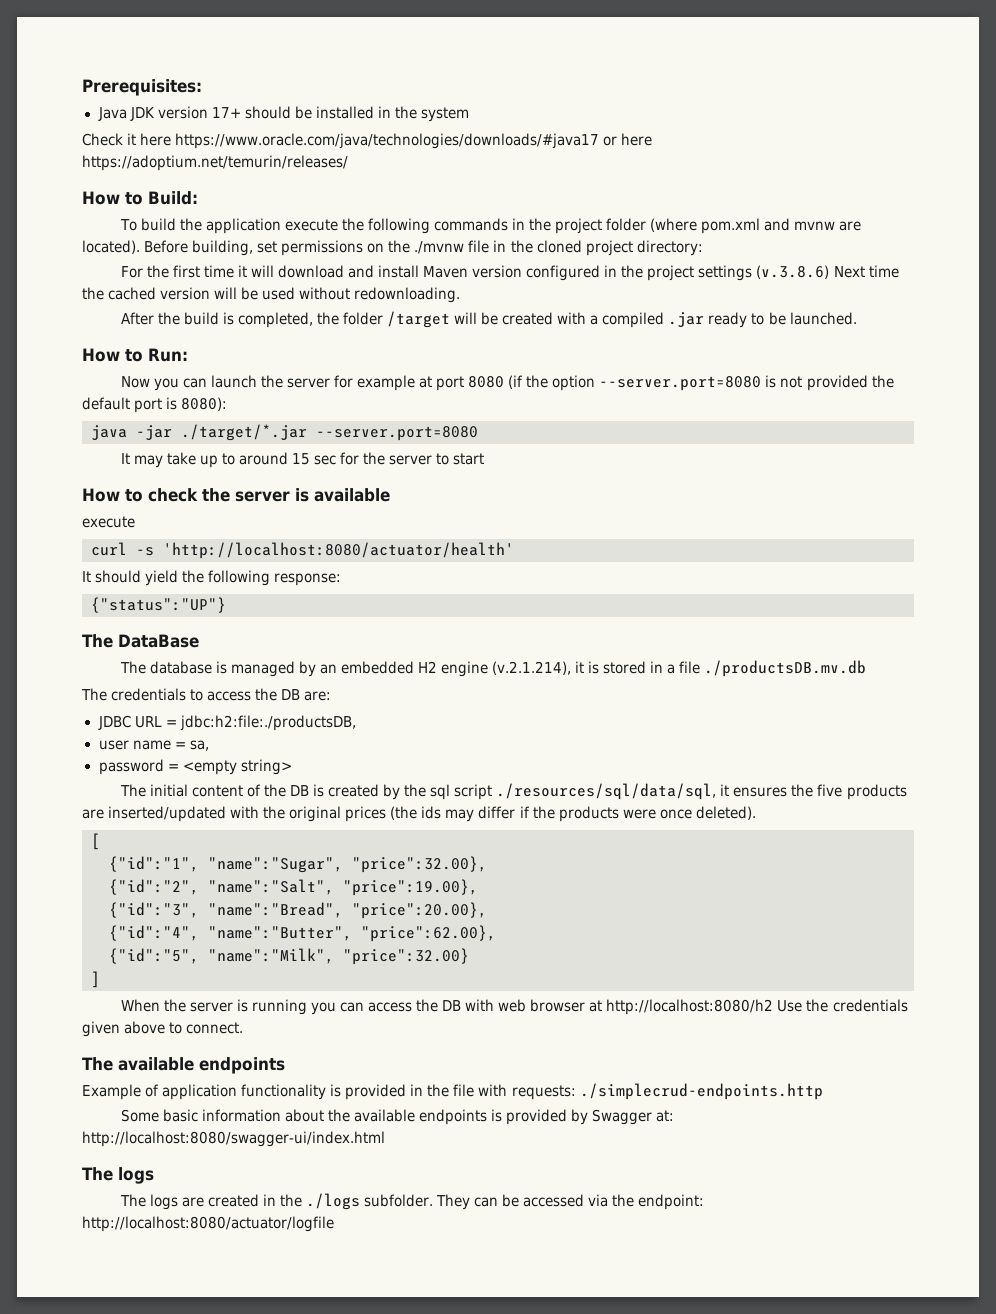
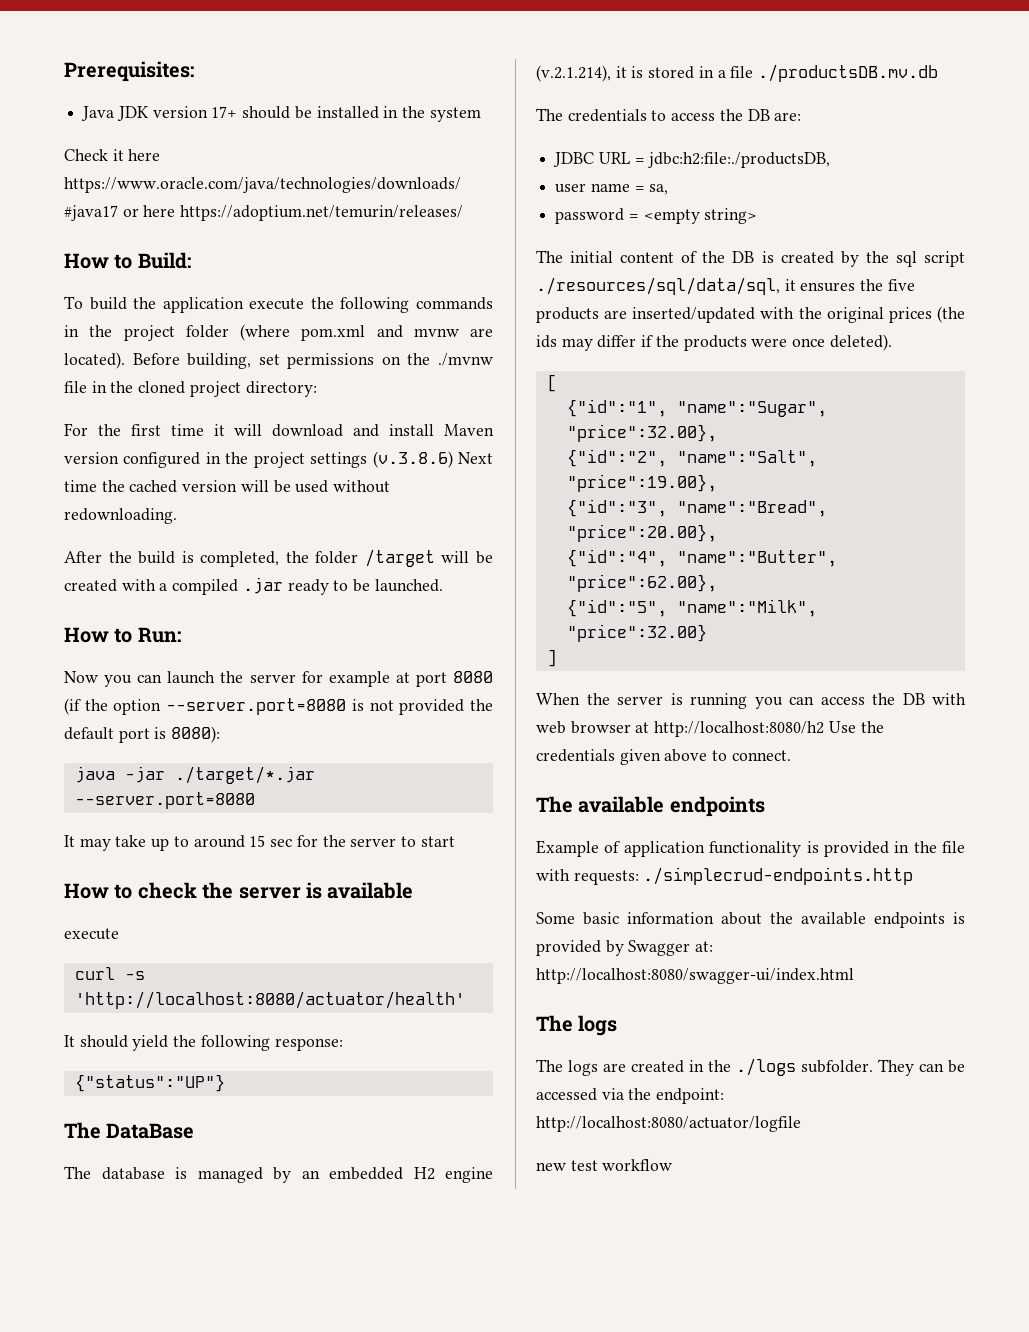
(334, 1224) none -> [536,1159,673,1171] // new test workflow

